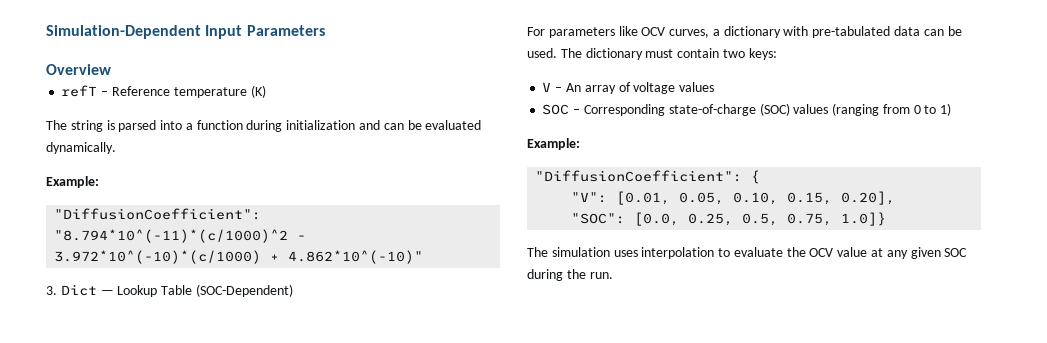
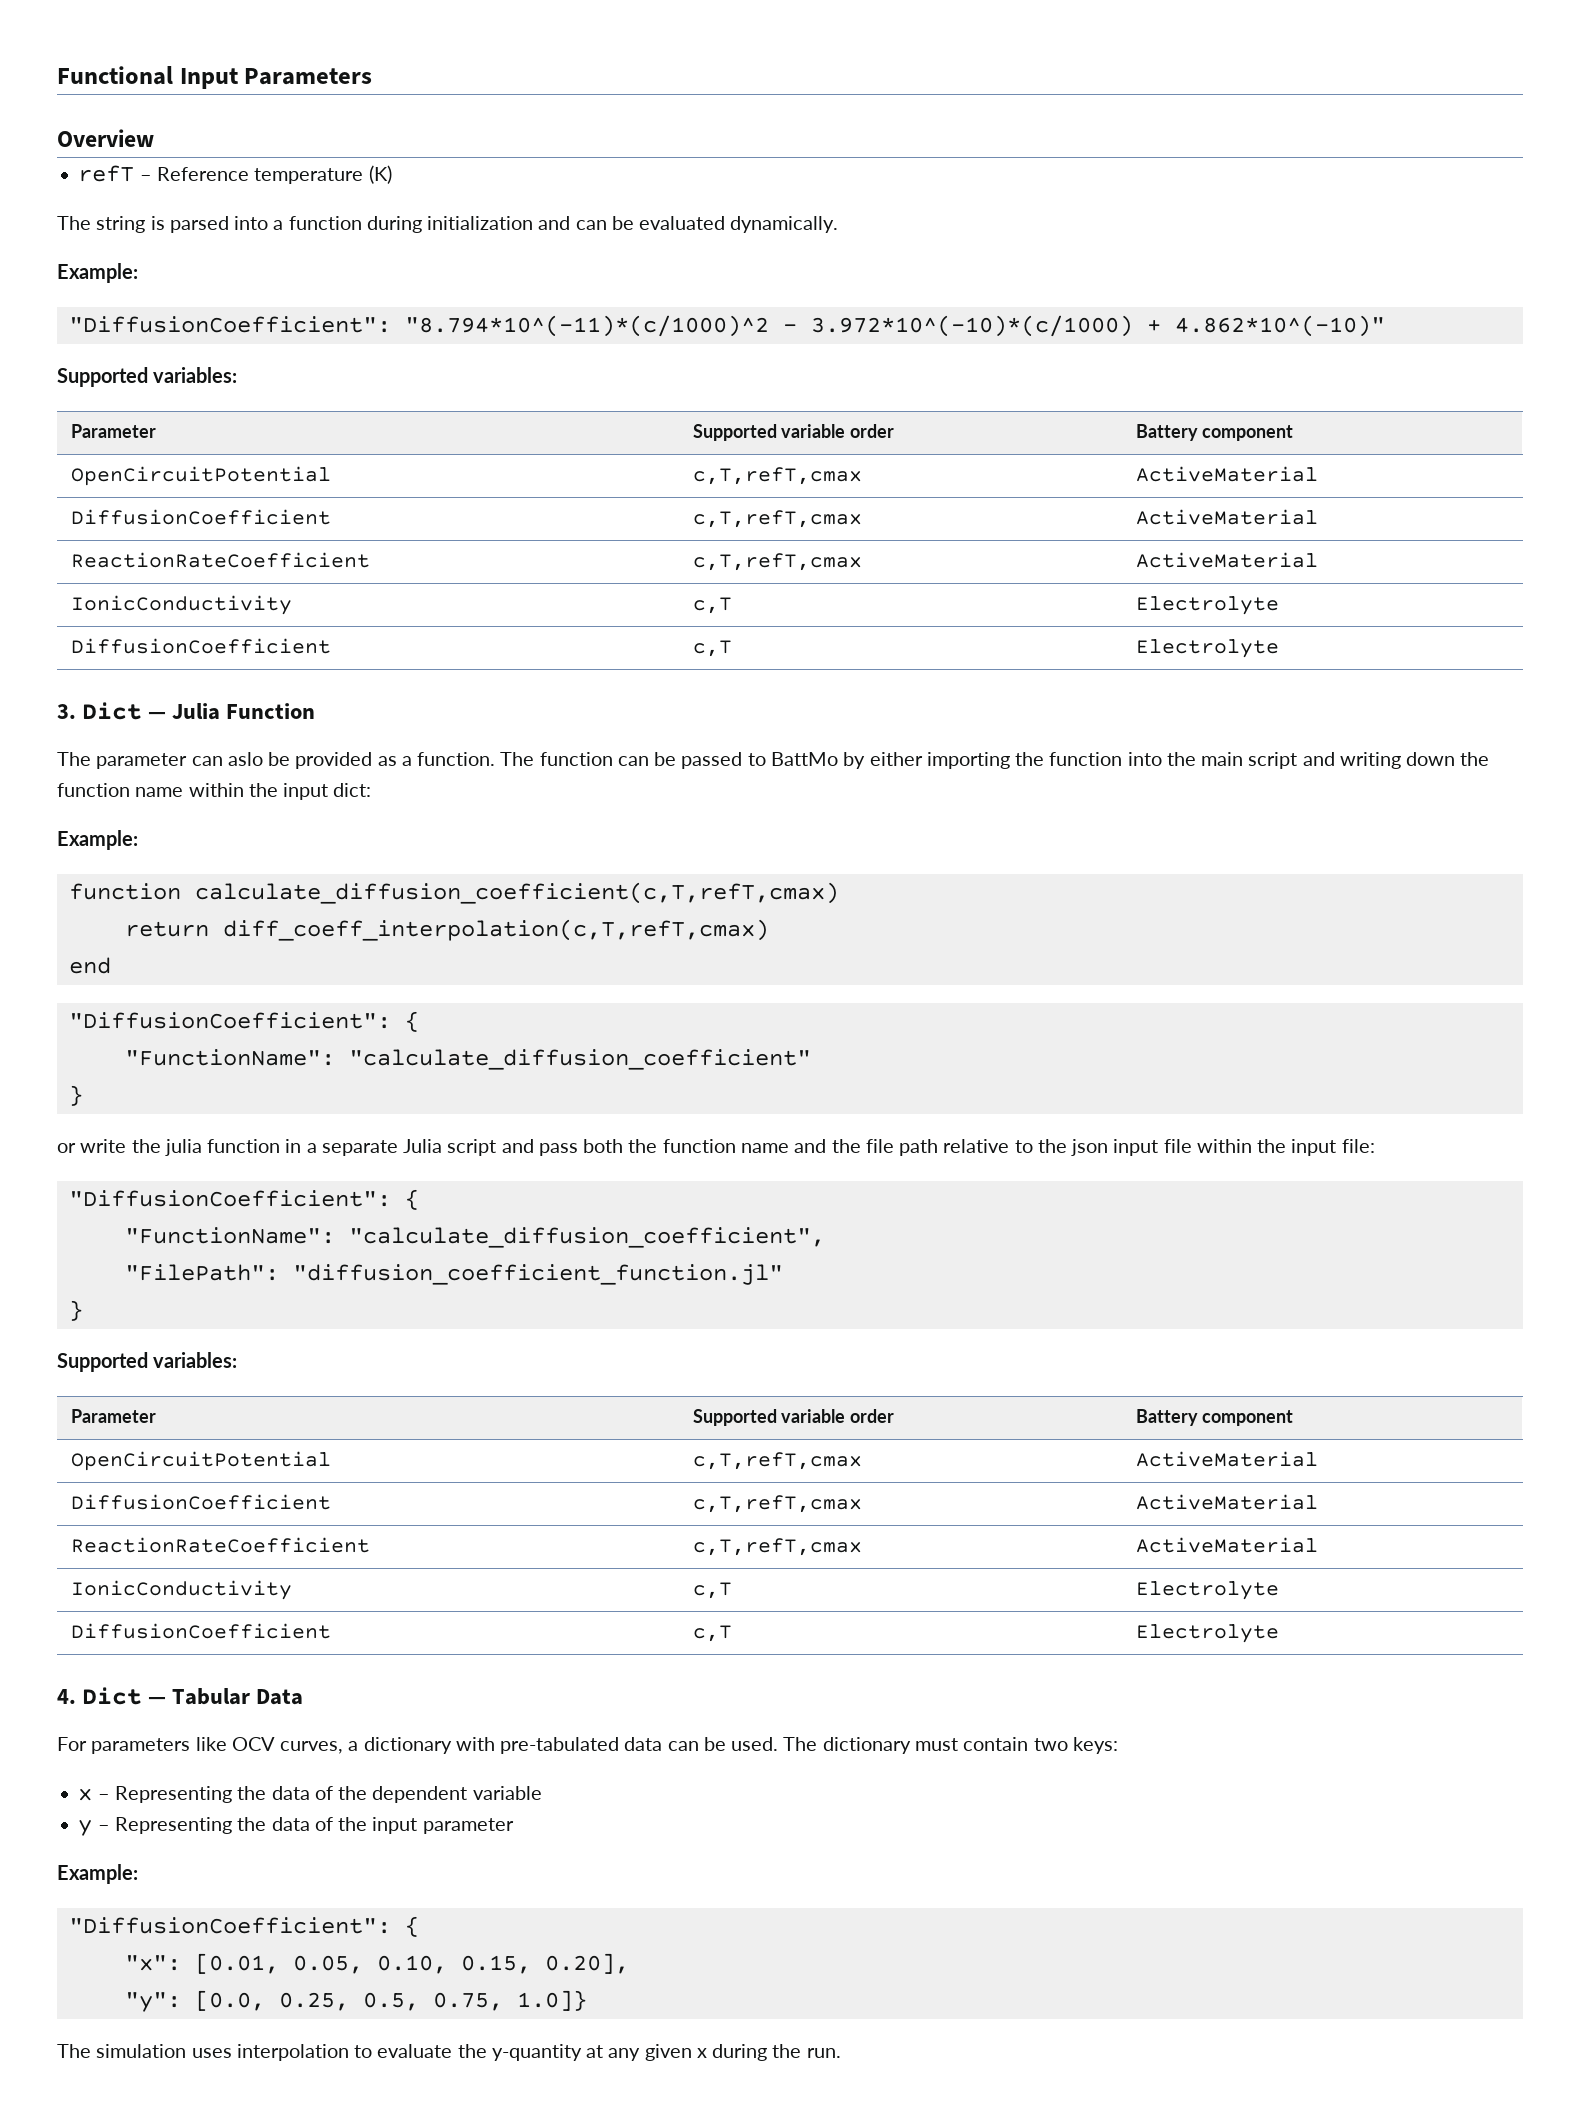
[46,25,201,39] Simulation-Dependent -> [57,66,173,85] Functional
[46,284,293,297] 3. Dict — Lookup Table (SOC-Dependent) -> [57,367,238,387] [70,424,156,438] [692,424,894,441] [1135,424,1294,441] [70,466,331,486] [692,467,862,485] [1135,466,1318,482] [70,509,331,525] [692,510,862,528] [1135,509,1318,525] [70,552,370,568] [692,553,862,571] [1135,552,1318,568] [70,595,292,615] [692,597,732,614] [1135,596,1279,615] [70,638,331,654] [692,640,732,657] [1135,639,1279,658] [57,702,316,720] [57,752,1490,769] [57,783,372,800] [57,830,138,850] [68,882,839,904] [124,919,769,941] [68,957,111,974] [68,1011,419,1032] [124,1049,811,1070] [68,1085,83,1106] [57,1139,1375,1156] [68,1189,419,1210] [124,1227,825,1248] [124,1264,783,1285] [68,1300,83,1321] [57,1352,238,1372] [70,1409,156,1423] [692,1409,894,1426] [1135,1409,1294,1426] [70,1451,331,1471] [692,1452,862,1470] [1135,1451,1318,1467] [70,1494,331,1510] [692,1495,862,1513] [1135,1494,1318,1510] [70,1537,370,1553] [692,1538,862,1556] [1135,1537,1318,1553] [70,1580,292,1600] [692,1582,732,1599] [1135,1581,1279,1600] [70,1623,331,1639] [692,1625,732,1642] [1135,1624,1279,1643] [57,1687,304,1705] Supported variables: // Parameter | Supported variable order | Battery component // OpenCircuitPotential | c,T,refT,cmax | ActiveMaterial // DiffusionCoefficient | c,T,refT,cmax | ActiveMaterial // ReactionRateCoefficient | c,T,refT,cmax | ActiveMaterial // IonicConductivity | c,T | Electrolyte // DiffusionCoefficient | c,T | Electrolyte // 3. Dict — Julia Function // The parameter can aslo be provided as a function. The function can be passed to BattMo by either importing the function into the main script and writing down the function name within the input dict: // Example: // function calculate_diffusion_coefficient(c,T,refT,cmax) // return diff_coeff_interpolation(c,T,refT,cmax) // end // "DiffusionCoefficient": { // "FunctionName": "calculate_diffusion_coefficient" // } // or write the julia function in a separate Julia script and pass both the function name and the file path relative to the json input file within the input file: // "DiffusionCoefficient": { // "FunctionName": "calculate_diffusion_coefficient", // "FilePath": "diffusion_coefficient_function.jl" // } // Supported variables: // Parameter | Supported variable order | Battery component // OpenCircuitPotential | c,T,refT,cmax | ActiveMaterial // DiffusionCoefficient | c,T,refT,cmax | ActiveMaterial // ReactionRateCoefficient | c,T,refT,cmax | ActiveMaterial // IonicConductivity | c,T | Electrolyte // DiffusionCoefficient | c,T | Electrolyte // 4. Dict — Tabular Data
[542,82,715,94] [542,103,952,116] V – An array of voltage values // SOC – Corresponding state-of-charge (SOC) values (ranging from 0 to 1) -> [78,1786,542,1803] [78,1817,514,1836] x – Representing the data of the dependent variable // y – Representing the data of the input parameter
[571,192,608,203] "V": -> [124,1955,181,1971] "x":
[571,213,626,224] "SOC": -> [124,1992,181,2012] "y":
[809,247,868,257] OCV value -> [491,2044,582,2061] y-quantity
[944,248,968,257] SOC -> [696,2048,707,2058] x

